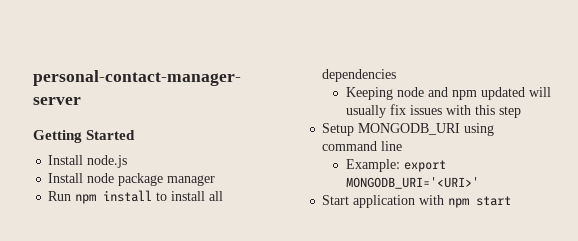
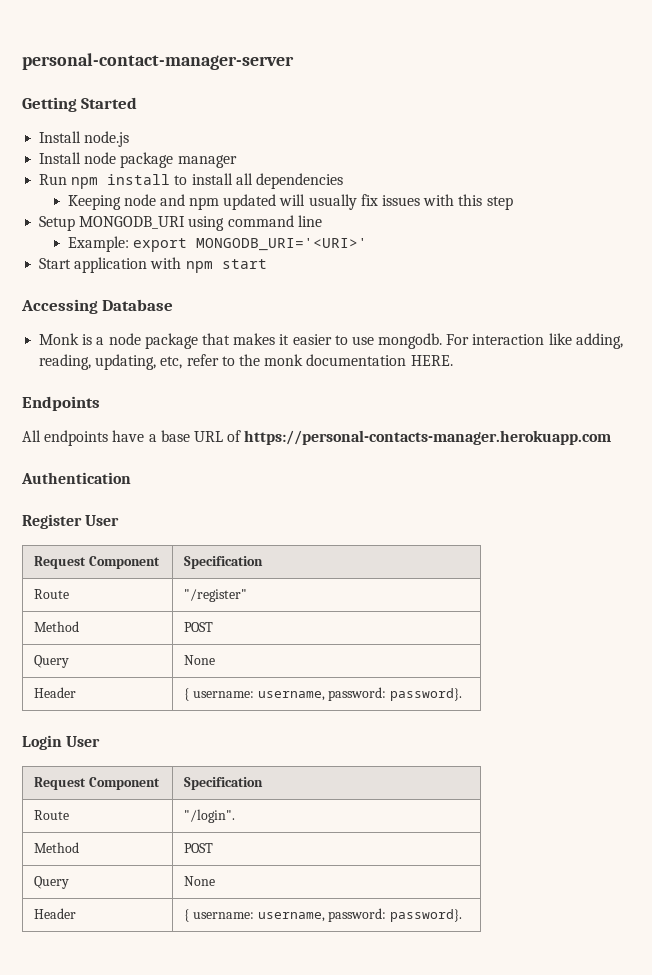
(512, 201) none -> [21,299,174,314] [39,333,623,349] [39,354,453,370] [22,396,100,411] [22,430,612,446] [21,472,131,484] [22,514,120,529] [34,556,160,569] [184,556,264,569] [34,589,70,599] [184,589,248,602] [34,621,80,632] [184,622,214,632] [34,655,70,668] [184,655,216,665] [34,687,77,698] [184,687,463,701] [22,735,101,750] [34,777,160,790] [184,777,264,790] [34,810,70,820] [184,809,236,823] [34,842,80,853] [184,843,214,853] [34,876,70,889] [184,876,216,886] [34,908,77,919] [184,908,463,922] // Accessing Database // Monk is a node package that makes it easier to use mongodb. For interaction like adding, reading, updating, etc, refer to the monk documentation HERE. // Endpoints // All endpoints have a base URL of https://personal-contacts-manager.herokuapp.com // Authentication // Register User // Request Component | Specification // Route | "/register" // Method | POST // Query | None // Header | { username: username, password: password}. // Login User // Request Component | Specification // Route | "/login". // Method | POST // Query | None // Header | { username: username, password: password}.

